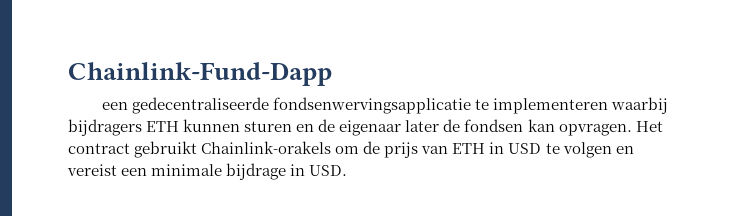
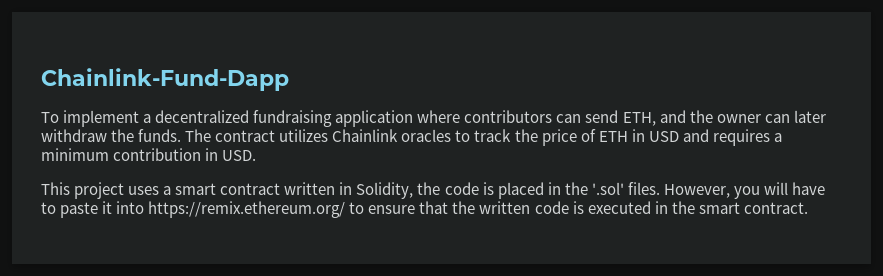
[101,97,669,114] [68,119,663,136] [68,141,634,158] [67,163,348,180] een gedecentraliseerde fondsenwervingsapplicatie te implementeren waarbij bijdragers ETH kunnen sturen en de eigenaar later de fondsen kan opvragen. Het contract gebruikt Chainlink-orakels om de prijs van ETH in USD te volgen en vereist een minimale bijdrage in USD. -> [41,110,826,127] [41,129,782,146] [41,148,257,161] [41,182,825,199] [41,201,808,218] To implement a decentralized fundraising application where contributors can send ETH, and the owner can later withdraw the funds. The contract utilizes Chainlink oracles to track the price of ETH in USD and requires a minimum contribution in USD. // This project uses a smart contract written in Solidity, the code is placed in the '.sol' files. However, you will have to paste it into https://remix.ethereum.org/ to ensure that the written code is executed in the smart contract.

